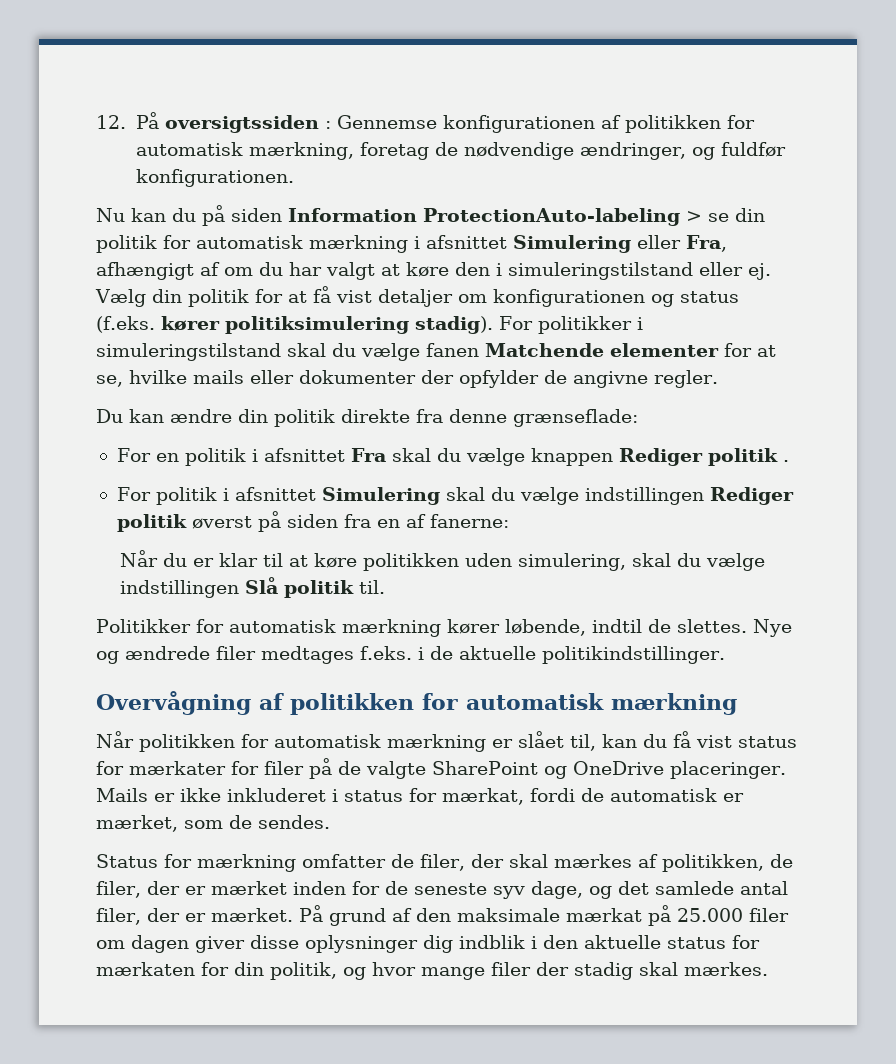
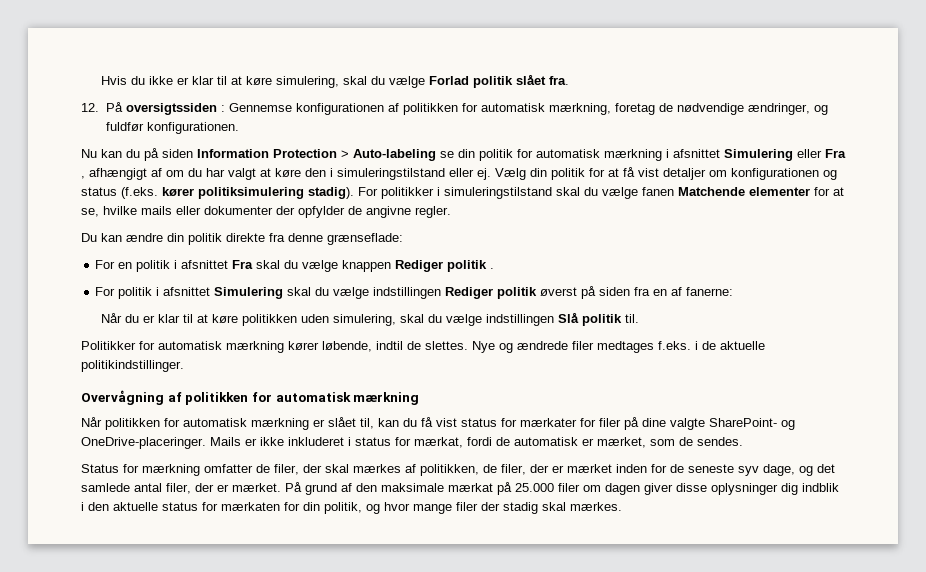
(96, 122) none -> [100,74,569,88] Hvis du ikke er klar til at køre simulering, skal du vælge Forlad politik slået fra. //
[423,208,702,226] ProtectionAuto-labeling > -> [273,149,436,161] Protection > Auto-labeling
[686,235,727,252] Fra, -> [825,149,846,158] [81,176,85,179] Fra ,
[338,761,786,779] de valgte SharePoint og OneDrive placeringer. -> [642,418,795,430] [81,437,206,449] dine valgte SharePoint- og OneDrive-placeringer.

